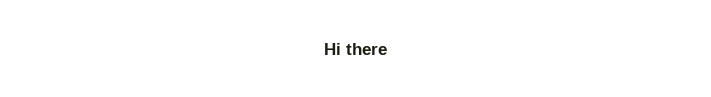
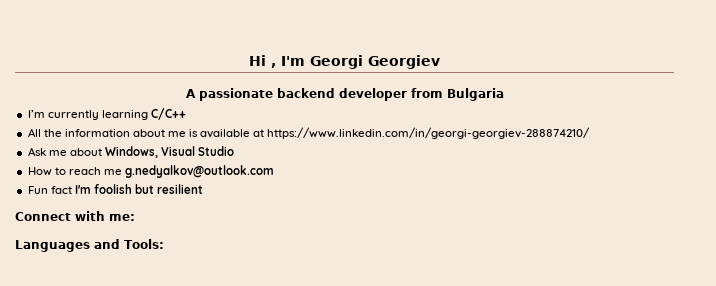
[346,43,387,55] there -> [271,55,440,69] [185,88,504,101] [27,108,186,120] [27,127,591,139] [27,146,235,158] [27,165,275,178] [27,184,204,194] [15,211,135,221] [15,239,164,252] , I'm Georgi Georgiev // A passionate backend developer from Bulgaria // I’m currently learning C/C++ // All the information about me is available at https://www.linkedin.com/in/georgi-georgiev-288874210/ // Ask me about Windows, Visual Studio // How to reach me g.nedyalkov@outlook.com // Fun fact I'm foolish but resilient // Connect with me: // Languages and Tools:

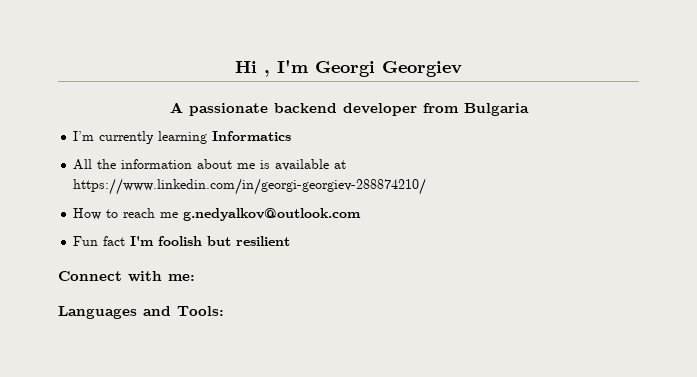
[150,108,186,120] C/C++ -> [212,131,292,141] Informatics
[27,146,235,158] // Ask me about Windows, Visual Studio -> (427, 186) none

